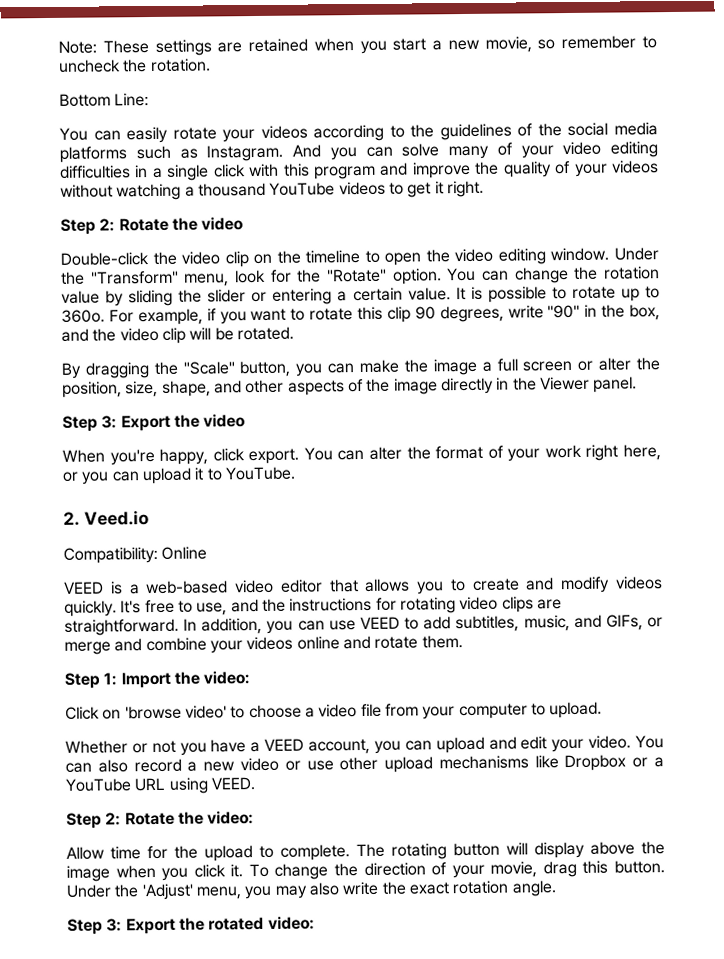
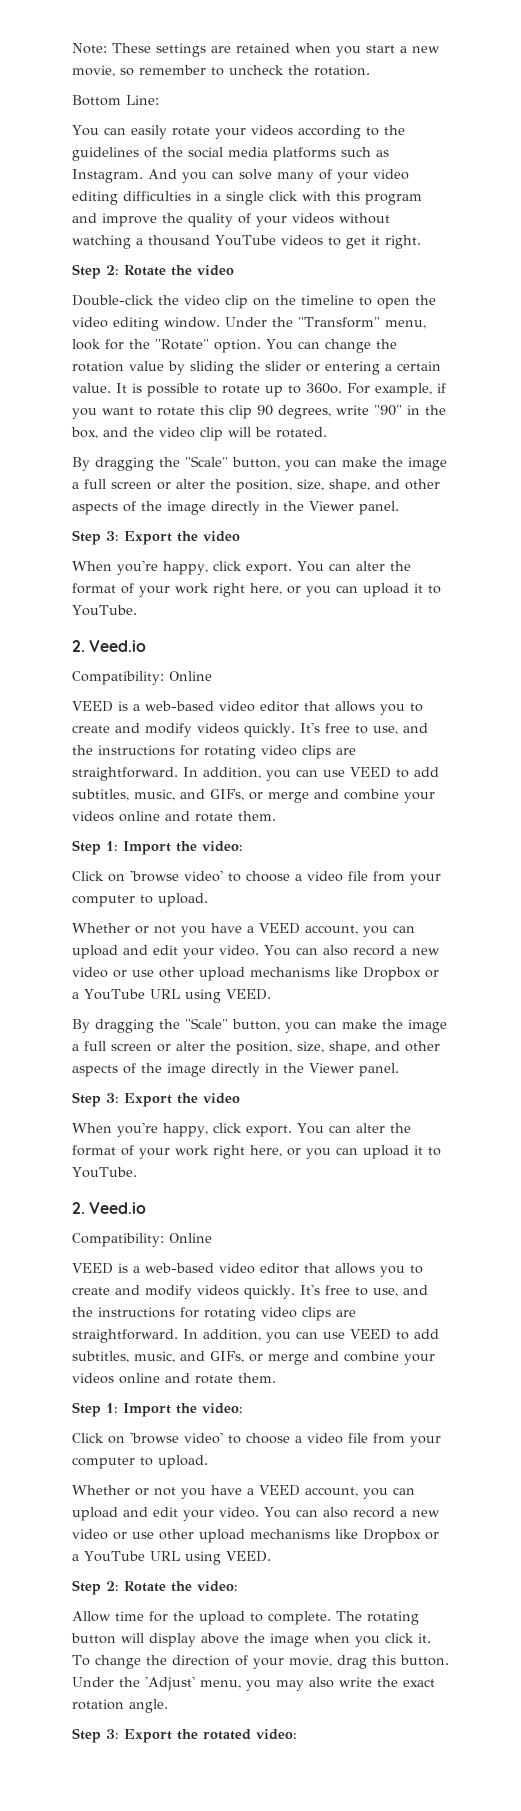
(255, 784) none -> [72,1018,447,1033] [72,1041,440,1055] [72,1063,399,1077] [72,1092,240,1107] [72,1122,411,1137] [72,1145,441,1159] [72,1167,137,1178] [72,1202,147,1214] [72,1233,212,1247] [72,1263,423,1277] [72,1284,428,1299] [72,1307,356,1321] [72,1329,439,1343] [72,1351,435,1365] [72,1373,276,1384] [72,1402,243,1417] [72,1432,441,1447] [72,1455,208,1469] [72,1485,415,1499] [72,1507,440,1521] [72,1529,439,1543] [72,1551,271,1565] // By dragging the "Scale" button, you can make the image a full screen or alter the position, size, shape, and other aspects of the image directly in the Viewer panel. // Step 3: Export the video // When you're happy, click export. You can alter the format of your work right here, or you can upload it to YouTube. // 2. Veed.io // Compatibility: Online // VEED is a web-based video editor that allows you to create and modify videos quickly. It's free to use, and the instructions for rotating video clips are straightforward. In addition, you can use VEED to add subtitles, music, and GIFs, or merge and combine your videos online and rotate them. // Step 1: Import the video: // Click on 'browse video' to choose a video file from your computer to upload. // Whether or not you have a VEED account, you can upload and edit your video. You can also record a new video or use other upload mechanisms like Dropbox or a YouTube URL using VEED.

